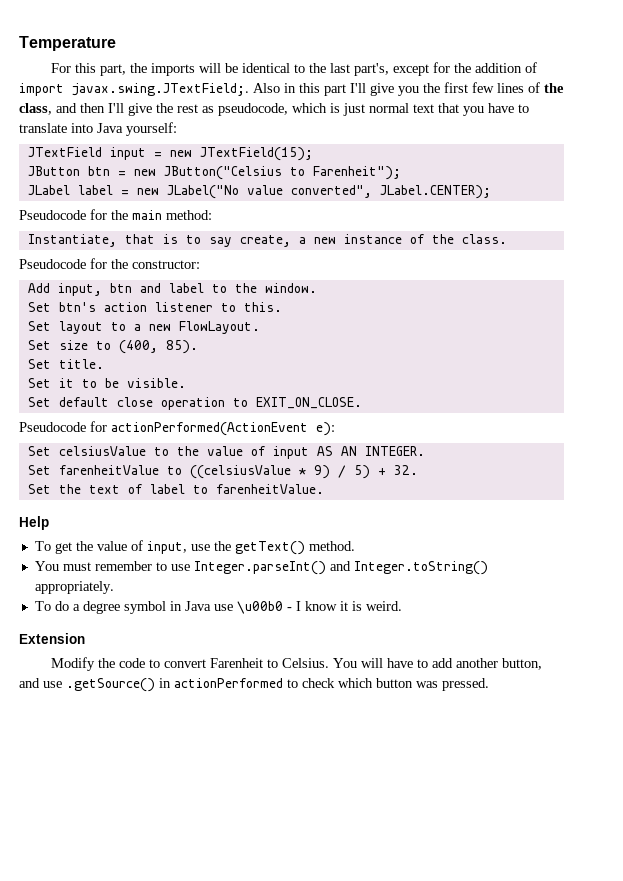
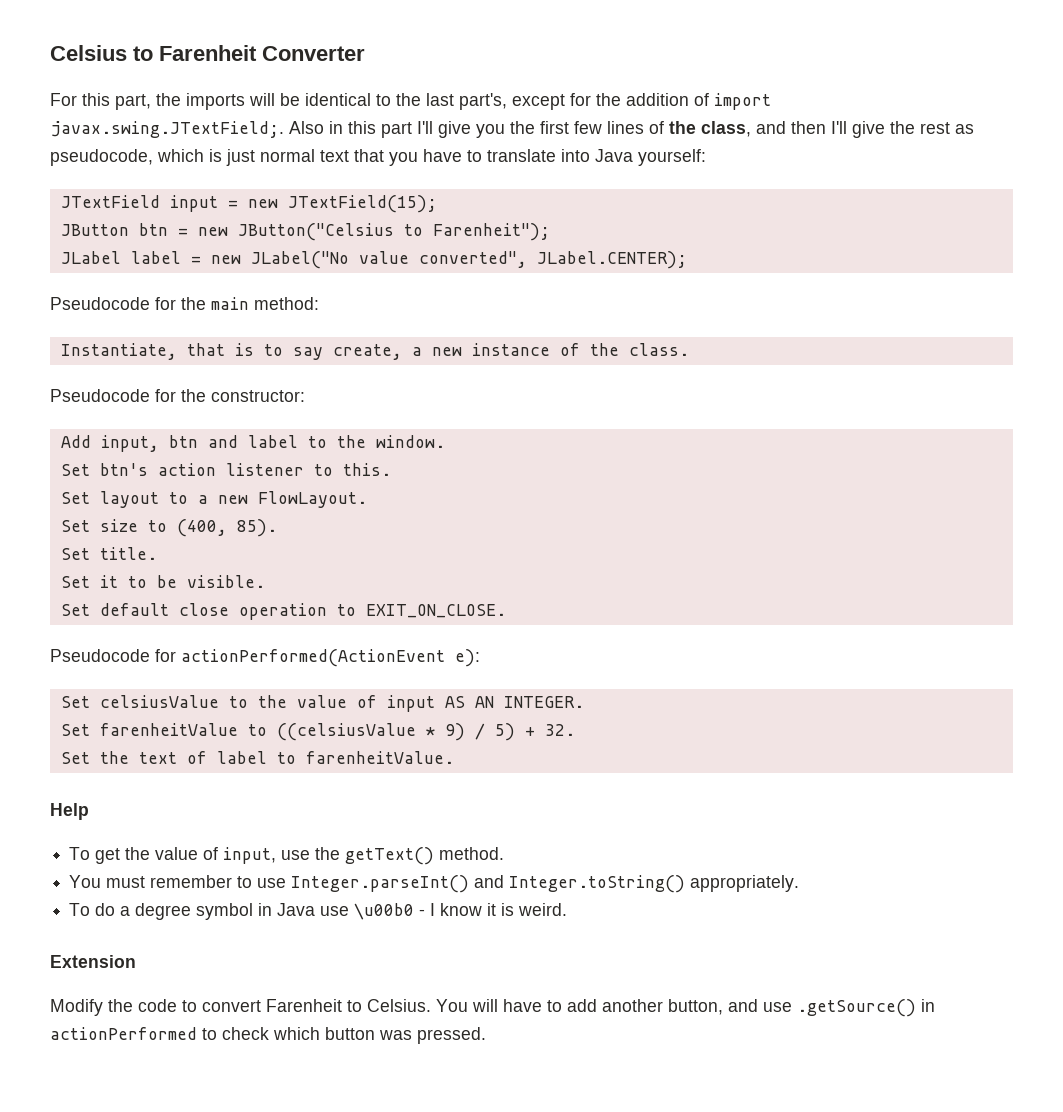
[19,36,116,51] Temperature -> [50,45,365,61] Celsius to Farenheit Converter

